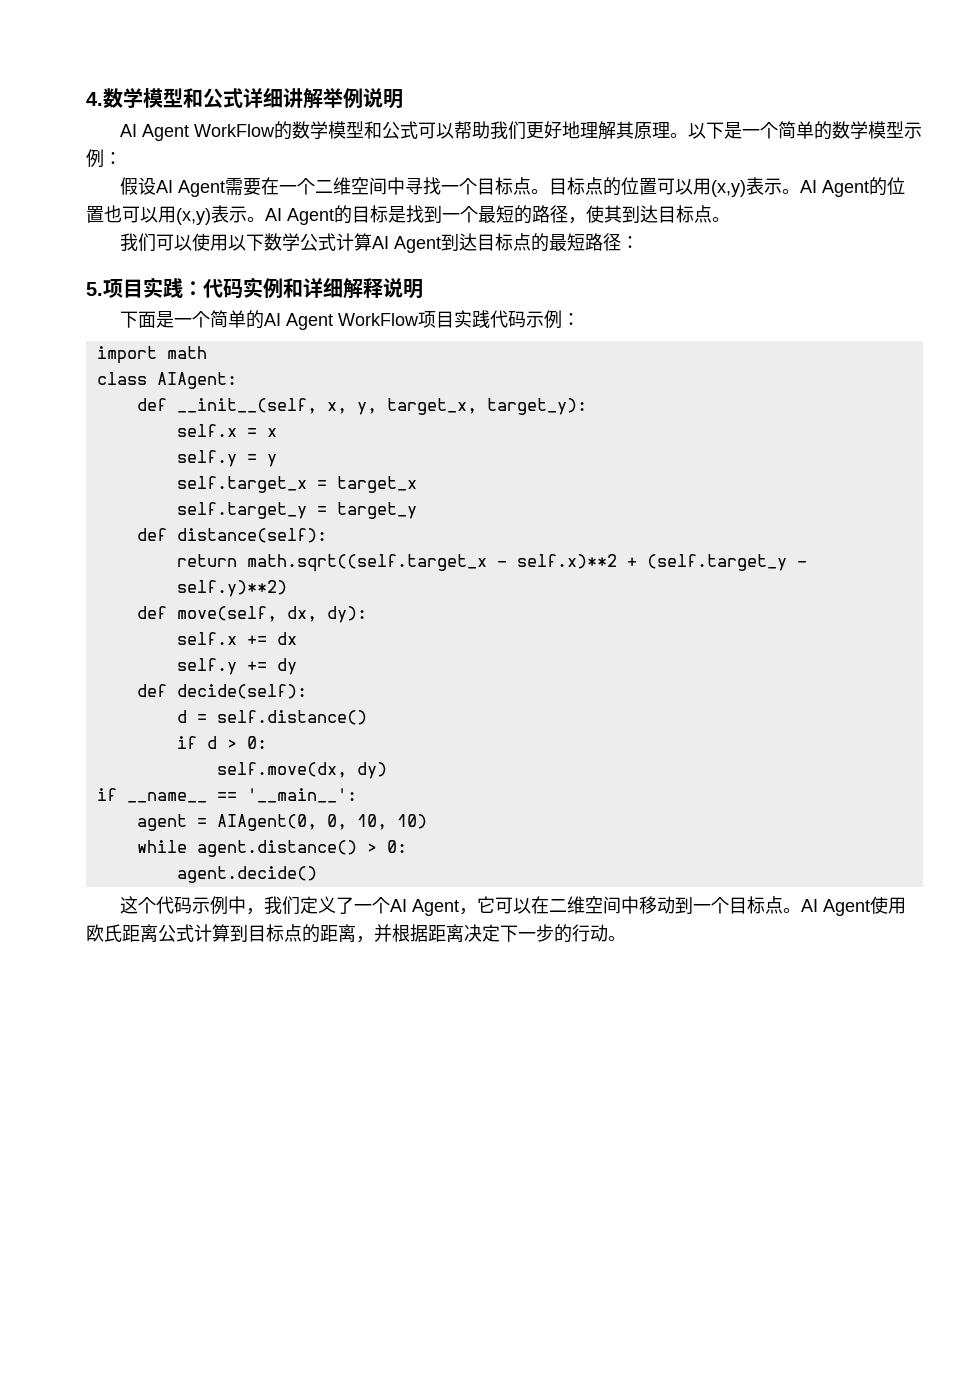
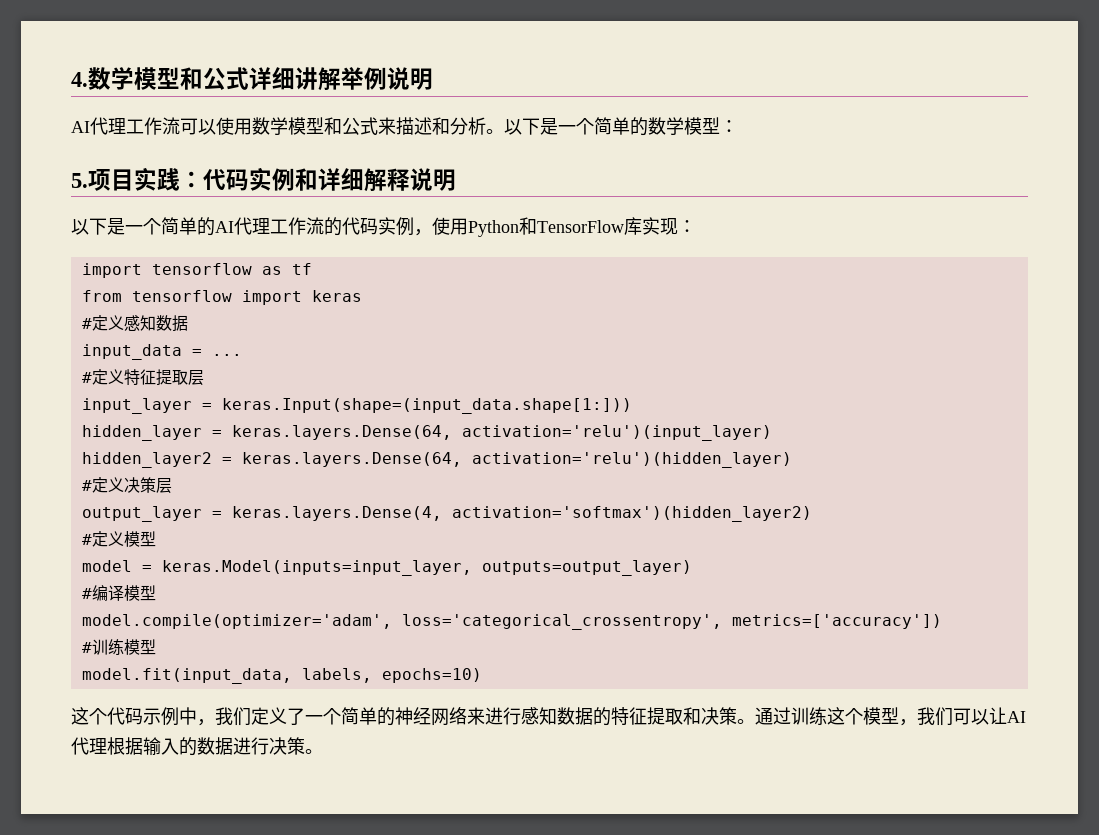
[142,121,671,141] Agent WorkFlow的数学模型和公式可以帮助我们更好地理解其原理 -> [90,117,486,135] 代理工作流可以使用数学模型和公式来描述和分析
[904,122,923,139] [86,149,122,168] [120,177,906,197] [86,205,730,225] [120,233,622,253] 示例： // 假设AI Agent需要在一个二维空间中寻找一个目标点。目标点的位置可以用(x,y)表示。AI Agent的位置也可以用(x,y)表示。AI Agent的目标是找到一个最短的路径，使其到达目标点。 // 我们可以使用以下数学公式计算AI Agent到达目标点的最短路径 -> (720, 125) none
[120,311,157,328] 下面 -> [71,218,107,235] 以下
[286,310,581,330] [96,346,207,364] [96,372,237,389] [136,398,587,415] [176,424,277,437] [176,450,277,467] [176,476,417,493] [176,502,417,519] [136,528,327,543] [176,554,807,572] [176,580,287,597] [136,606,367,623] [176,632,297,645] [176,658,297,675] [136,684,307,699] [176,710,367,725] [176,736,267,749] [216,762,387,779] [96,788,357,803] [136,814,427,831] [136,840,407,857] [176,866,317,883] Agent WorkFlow项目实践代码示例： // import math // class AIAgent: // def __init__(self, x, y, target_x, target_y): // self.x = x // self.y = y // self.target_x = target_x // self.target_y = target_y // def distance(self): // return math.sqrt((self.target_x - self.x)**2 + (self.target_y - self.y)**2) // def move(self, dx, dy): // self.x += dx // self.y += dy // def decide(self): // d = self.distance() // if d > 0: // self.move(dx, dy) // if __name__ == '__main__': // agent = AIAgent(0, 0, 10, 10) // while agent.distance() > 0: // agent.decide() -> [234,217,696,237] [81,263,312,278] [81,290,362,305] [81,315,188,332] [81,344,242,360] [81,369,204,386] [81,398,632,414] [81,425,772,441] [81,452,792,468] [81,477,172,493] [81,506,812,522] [81,531,156,547] [81,560,692,576] [81,585,156,601] [81,614,942,630] [81,639,156,655] [81,668,482,684] 代理工作流的代码实例，使用Python和TensorFlow库实现： // import tensorflow as tf // from tensorflow import keras // #定义感知数据 // input_data = ... // #定义特征提取层 // input_layer = keras.Input(shape=(input_data.shape[1:])) // hidden_layer = keras.layers.Dense(64, activation='relu')(input_layer) // hidden_layer2 = keras.layers.Dense(64, activation='relu')(hidden_layer) // #定义决策层 // output_layer = keras.layers.Dense(4, activation='softmax')(hidden_layer2) // #定义模型 // model = keras.Model(inputs=input_layer, outputs=output_layer) // #编译模型 // model.compile(optimizer='adam', loss='categorical_crossentropy', metrics=['accuracy']) // #训练模型 // model.fit(input_data, labels, epochs=10)
[390,896,907,916] [86,924,608,943] AI Agent，它可以在二维空间中移动到一个目标点。AI Agent使用欧氏距离公式计算到目标点的距离，并根据距离决定下一步的行动 -> [341,707,1026,726] [71,737,305,756] 简单的神经网络来进行感知数据的特征提取和决策。通过训练这个模型，我们可以让AI代理根据输入的数据进行决策

